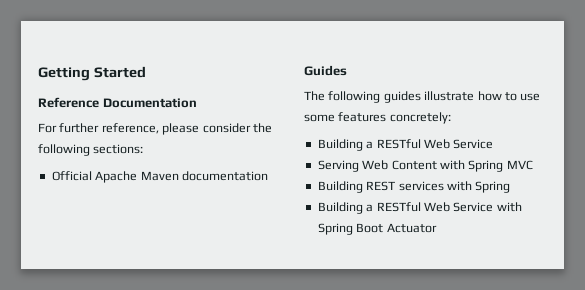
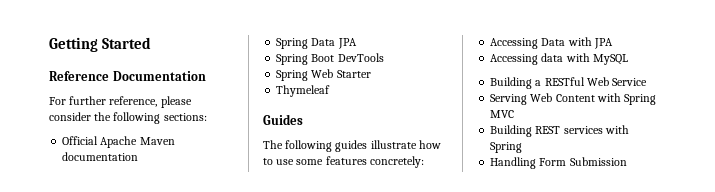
(268, 176) none -> [276,38,357,49] [276,53,384,65] [276,69,371,81] [276,85,331,97] // Spring Data JPA // Spring Boot DevTools // Spring Web Starter // Thymeleaf
(451, 118) none -> [490,37,613,49] [490,53,628,65] // Accessing Data with JPA // Accessing data with MySQL
[317,202,522,214] [317,223,437,235] Building a RESTful Web Service with Spring Boot Actuator -> [490,157,627,169] Handling Form Submission

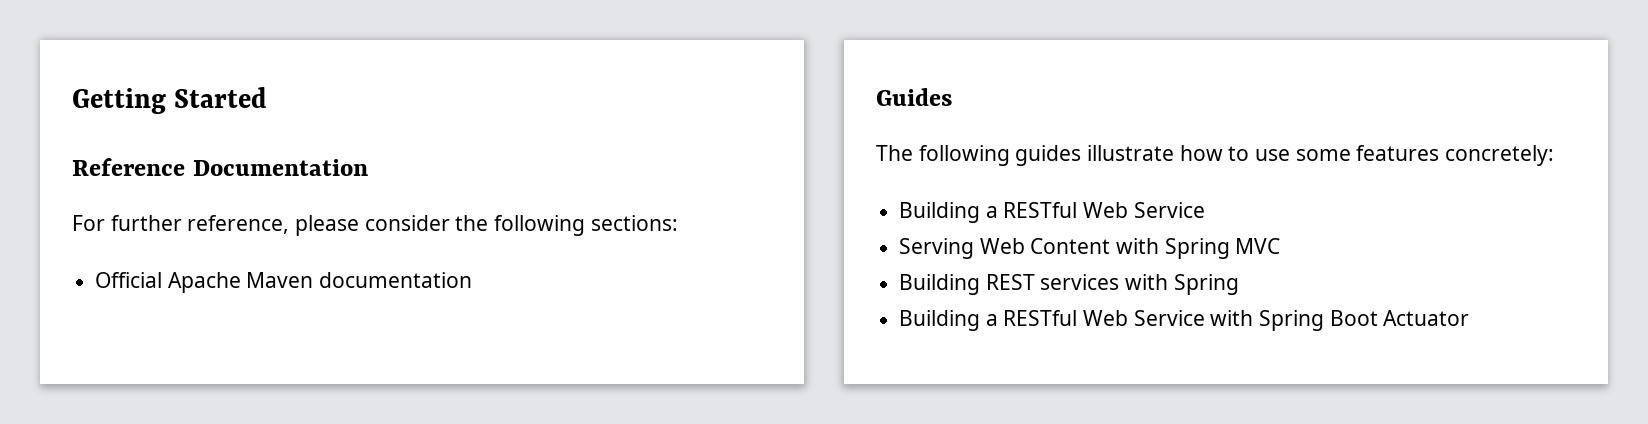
[276,38,357,49] [276,53,384,65] [276,69,371,81] [276,85,331,97] // Spring Data JPA // Spring Boot DevTools // Spring Web Starter // Thymeleaf -> (473, 280) none
[490,37,613,49] [490,53,628,65] // Accessing Data with JPA // Accessing data with MySQL -> (1555, 155) none
[490,157,627,169] Handling Form Submission -> [899,310,1470,331] Building a RESTful Web Service with Spring Boot Actuator

